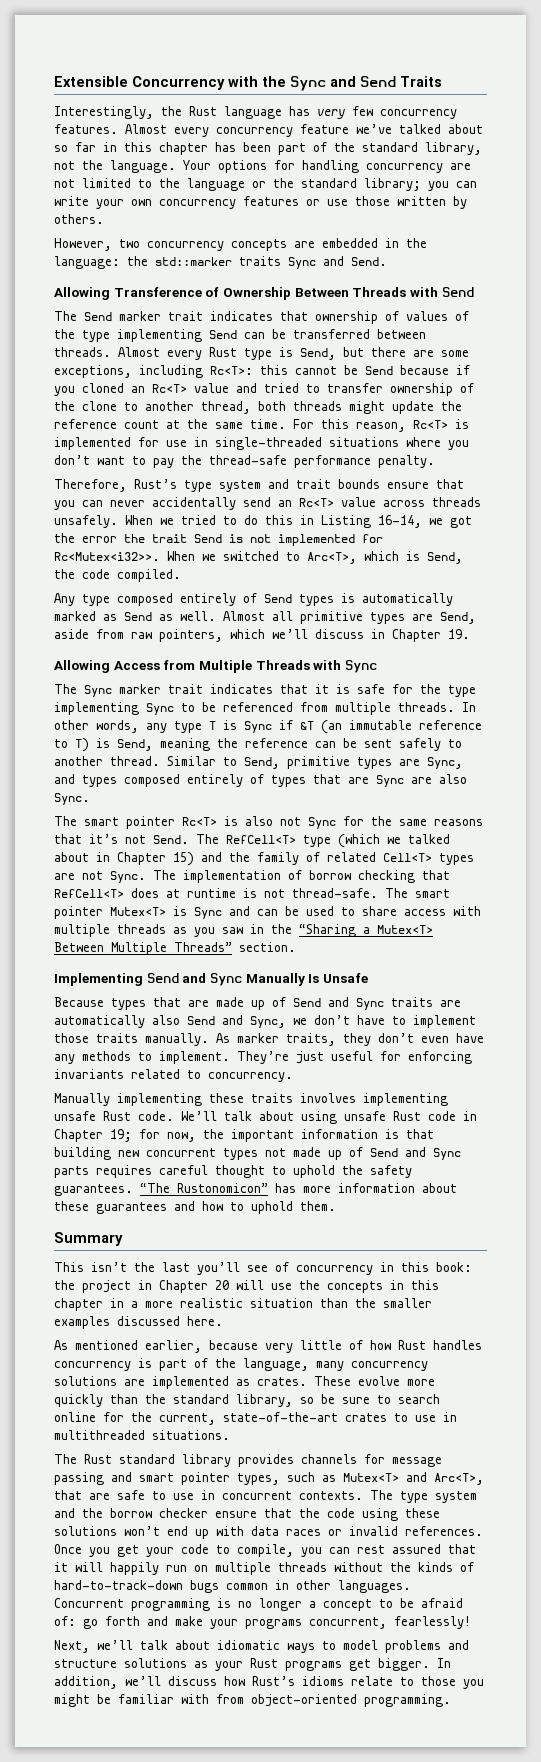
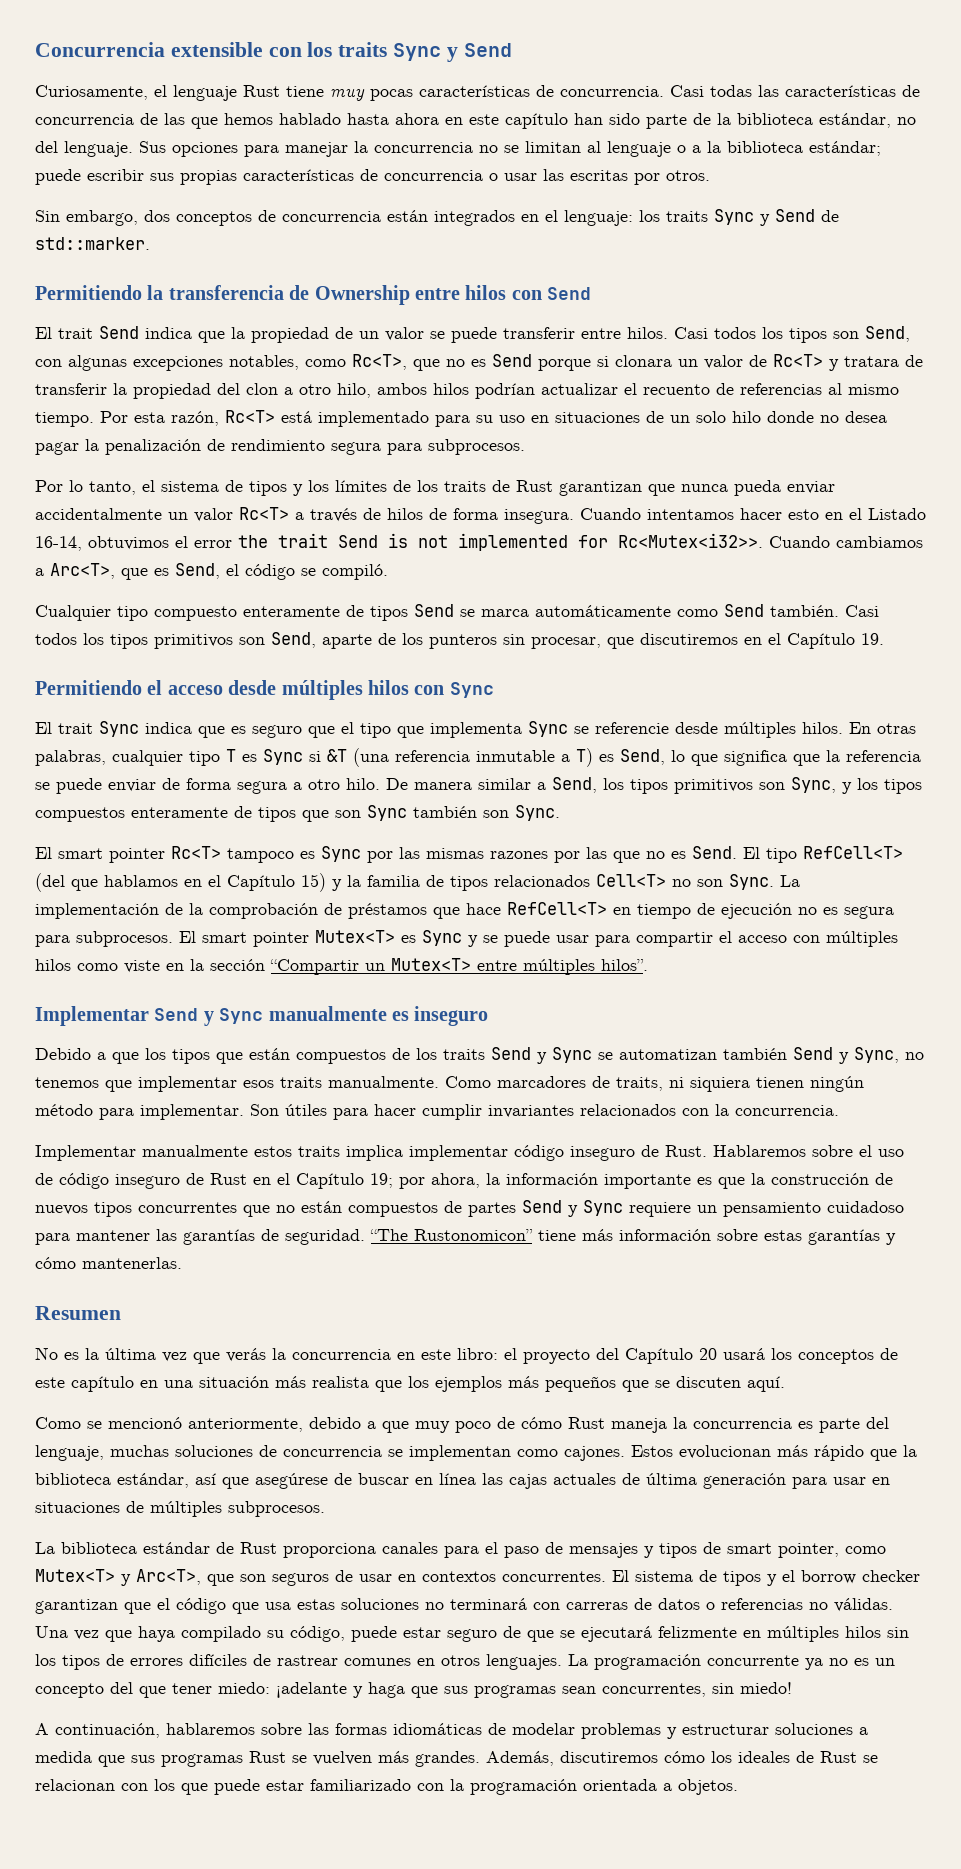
[54,76,442,91] [54,106,457,119] [54,124,483,137] [54,142,482,155] [54,160,471,173] [54,178,477,191] [54,196,467,209] [54,214,104,224] [54,238,427,251] [54,256,387,269] [54,287,474,300] [54,311,469,324] [54,329,426,342] [54,347,469,360] [54,365,470,378] [54,383,474,396] [54,401,462,414] [54,419,469,432] [54,437,469,450] [54,455,435,468] [54,479,464,492] [54,497,481,510] [54,515,472,528] [54,533,75,543] Extensible Concurrency with the Sync and Send Traits // Interestingly, the Rust language has very few concurrency features. Almost every concurrency feature we’ve talked about so far in this chapter has been part of the standard library, not the language. Your options for handling concurrency are not limited to the language or the standard library; you can write your own concurrency features or use those written by others. // However, two concurrency concepts are embedded in the language: the std::marker traits Sync and Send. // Allowing Transference of Ownership Between Threads with Send // The Send marker trait indicates that ownership of values of the type implementing Send can be transferred between threads. Almost every Rust type is Send, but there are some exceptions, including Rc<T>: this cannot be Send because if you cloned an Rc<T> value and tried to transfer ownership of the clone to another thread, both threads might update the reference count at the same time. For this reason, Rc<T> is implemented for use in single-threaded situations where you don’t want to pay the thread-safe performance penalty. // Therefore, Rust’s type system and trait bounds ensure that you can never accidentally send an Rc<T> value across threads unsafely. When we tried to do this in Listing 16-14, we got the -> [35,42,512,62] [35,85,920,101] [35,113,916,129] [35,141,881,157] [35,169,710,185] [35,209,839,226] [35,237,150,250] [35,285,592,305] [35,326,910,343] [35,354,923,371] [35,383,899,399] [35,410,887,427] [35,439,525,455] [35,480,835,496] [35,507,926,524] [35,536,188,551] Concurrencia extensible con los traits Sync y Send // Curiosamente, el lenguaje Rust tiene muy pocas características de concurrencia. Casi todas las características de concurrencia de las que hemos hablado hasta ahora en este capítulo han sido parte de la biblioteca estándar, no del lenguaje. Sus opciones para manejar la concurrencia no se limitan al lenguaje o a la biblioteca estándar; puede escribir sus propias características de concurrencia o usar las escritas por otros. // Sin embargo, dos conceptos de concurrencia están integrados en el lenguaje: los traits Sync y Send de std::marker. // Permitiendo la transferencia de Ownership entre hilos con Send // El trait Send indica que la propiedad de un valor se puede transferir entre hilos. Casi todos los tipos son Send, con algunas excepciones notables, como Rc<T>, que no es Send porque si clonara un valor de Rc<T> y tratara de transferir la propiedad del clon a otro hilo, ambos hilos podrían actualizar el recuento de referencias al mismo tiempo. Por esta razón, Rc<T> está implementado para su uso en situaciones de un solo hilo donde no desea pagar la penalización de rendimiento segura para subprocesos. // Por lo tanto, el sistema de tipos y los límites de los traits de Rust garantizan que nunca pueda enviar accidentalmente un valor Rc<T> a través de hilos de forma insegura. Cuando intentamos hacer esto en el Listado 16-14, obtuvimos el
[167,551,463,564] [54,569,181,582] [54,593,453,606] [54,611,476,624] [54,629,470,642] [54,660,377,673] [54,684,476,697] [54,702,476,715] [54,720,482,734] [54,738,462,752] [54,756,463,769] [54,774,467,787] When we switched to Arc<T>, which is Send, the code compiled. // Any type composed entirely of Send types is automatically marked as Send as well. Almost all primitive types are Send, aside from raw pointers, which we’ll discuss in Chapter 19. // Allowing Access from Multiple Threads with Sync // The Sync marker trait indicates that it is safe for the type implementing Sync to be referenced from multiple threads. In other words, any type T is Sync if &T (an immutable reference to T) is Send, meaning the reference can be sent safely to another thread. Similar to Send, primitive types are Sync, and types composed entirely of types that are Sync are also -> [769,536,923,548] [35,563,388,580] [35,604,879,621] [35,632,884,649] [35,680,494,700] [35,721,916,738] [35,748,921,767] [35,777,922,794] [35,805,509,822] Cuando cambiamos a Arc<T>, que es Send, el código se compiló. // Cualquier tipo compuesto enteramente de tipos Send se marca automáticamente como Send también. Casi todos los tipos primitivos son Send, aparte de los punteros sin procesar, que discutiremos en el Capítulo 19. // Permitiendo el acceso desde múltiples hilos con Sync // El trait Sync indica que es seguro que el tipo que implementa Sync se referencie desde múltiples hilos. En otras palabras, cualquier tipo T es Sync si &T (una referencia inmutable a T) es Send, lo que significa que la referencia se puede enviar de forma segura a otro hilo. De manera similar a Send, los tipos primitivos son Sync, y los tipos compuestos enteramente de tipos que son Sync también son
[54,816,77,826] The -> [35,847,52,859] El
[224,816,483,829] [54,834,450,848] [54,852,474,866] [54,870,450,883] [54,888,450,898] [54,906,481,919] [54,924,433,937] [54,942,296,955] [54,973,368,986] [54,997,461,1010] [54,1015,476,1028] [54,1033,484,1046] [54,1051,472,1064] [54,1069,293,1082] [54,1093,448,1106] [54,1111,477,1124] [54,1129,434,1142] [54,1147,461,1160] [54,1165,412,1178] [54,1183,457,1196] [54,1201,336,1214] [54,1232,123,1246] [54,1262,472,1275] [54,1280,439,1293] [54,1298,432,1311] [54,1316,223,1329] [54,1340,482,1353] [54,1358,428,1371] [54,1376,435,1389] [54,1394,440,1407] [54,1412,457,1425] [54,1430,230,1440] [54,1454,442,1467] [54,1472,484,1485] [54,1490,477,1503] [54,1508,440,1521] [54,1526,483,1539] [54,1544,476,1557] [54,1562,474,1575] [54,1580,411,1593] [54,1598,463,1611] [54,1616,471,1629] [54,1640,469,1653] [54,1658,451,1671] [54,1676,484,1689] [54,1694,451,1707] is also not Sync for the same reasons that it’s not Send. The RefCell<T> type (which we talked about in Chapter 15) and the family of related Cell<T> types are not Sync. The implementation of borrow checking that RefCell<T> does at runtime is not thread-safe. The smart pointer Mutex<T> is Sync and can be used to share access with multiple threads as you saw in the “Sharing a Mutex<T> Between Multiple Threads” section. // Implementing Send and Sync Manually Is Unsafe // Because types that are made up of Send and Sync traits are automatically also Send and Sync, we don’t have to implement those traits manually. As marker traits, they don’t even have any methods to implement. They’re just useful for enforcing invariants related to concurrency. // Manually implementing these traits involves implementing unsafe Rust code. We’ll talk about using unsafe Rust code in Chapter 19; for now, the important information is that building new concurrent types not made up of Send and Sync parts requires careful thought to uphold the safety guarantees. “The Rustonomicon” has more information about these guarantees and how to uphold them. // Summary // This isn’t the last you’ll see of concurrency in this book: the project in Chapter 20 will use the concepts in this chapter in a more realistic situation than the smaller examples discussed here. // As mentioned earlier, because very little of how Rust handles concurrency is part of the language, many concurrency solutions are implemented as crates. These evolve more quickly than the standard library, so be sure to search online for the current, state-of-the-art crates to use in multithreaded situations. // The Rust standard library provides channels for message passing and smart pointer types, such as Mutex<T> and Arc<T>, that are safe to use in concurrent contexts. The type system and the borrow checker ensure that the code using these solutions won’t end up with data races or invalid references. Once you get your code to compile, you can rest assured that it will happily run on multiple threads without the kinds of hard-to-track-down bugs common in other languages. Concurrent programming is no longer a concept to be afraid of: go forth and make your programs concurrent, fearlessly! // Next, we’ll talk about idiomatic ways to model problems and structure solutions as your Rust programs get bigger. In addition, we’ll discuss how Rust’s idioms relate to those you might be familiar with from object-oriented programming. -> [227,846,903,863] [35,873,800,892] [35,902,894,919] [35,930,898,947] [35,958,648,975] [35,1006,489,1026] [35,1047,924,1064] [35,1076,864,1092] [35,1104,839,1120] [35,1145,904,1161] [35,1173,893,1189] [35,1200,904,1217] [35,1229,896,1245] [35,1257,182,1269] [35,1306,121,1320] [35,1347,898,1364] [35,1376,785,1392] [35,1417,889,1433] [35,1445,917,1461] [35,1473,890,1489] [35,1501,325,1517] [35,1542,886,1558] [35,1569,920,1586] [35,1598,893,1614] [35,1626,909,1642] [35,1654,895,1670] [35,1682,792,1698] [35,1723,868,1739] [35,1751,878,1767] [35,1779,738,1795] tampoco es Sync por las mismas razones por las que no es Send. El tipo RefCell<T> (del que hablamos en el Capítulo 15) y la familia de tipos relacionados Cell<T> no son Sync. La implementación de la comprobación de préstamos que hace RefCell<T> en tiempo de ejecución no es segura para subprocesos. El smart pointer Mutex<T> es Sync y se puede usar para compartir el acceso con múltiples hilos como viste en la sección “Compartir un Mutex<T> entre múltiples hilos”. // Implementar Send y Sync manualmente es inseguro // Debido a que los tipos que están compuestos de los traits Send y Sync se automatizan también Send y Sync, no tenemos que implementar esos traits manualmente. Como marcadores de traits, ni siquiera tienen ningún método para implementar. Son útiles para hacer cumplir invariantes relacionados con la concurrencia. // Implementar manualmente estos traits implica implementar código inseguro de Rust. Hablaremos sobre el uso de código inseguro de Rust en el Capítulo 19; por ahora, la información importante es que la construcción de nuevos tipos concurrentes que no están compuestos de partes Send y Sync requiere un pensamiento cuidadoso para mantener las garantías de seguridad. “The Rustonomicon” tiene más información sobre estas garantías y cómo mantenerlas. // Resumen // No es la última vez que verás la concurrencia en este libro: el proyecto del Capítulo 20 usará los conceptos de este capítulo en una situación más realista que los ejemplos más pequeños que se discuten aquí. // Como se mencionó anteriormente, debido a que muy poco de cómo Rust maneja la concurrencia es parte del lenguaje, muchas soluciones de concurrencia se implementan como cajones. Estos evolucionan más rápido que la biblioteca estándar, así que asegúrese de buscar en línea las cajas actuales de última generación para usar en situaciones de múltiples subprocesos. // La biblioteca estándar de Rust proporciona canales para el paso de mensajes y tipos de smart pointer, como Mutex<T> y Arc<T>, que son seguros de usar en contextos concurrentes. El sistema de tipos y el borrow checker garantizan que el código que usa estas soluciones no terminará con carreras de datos o referencias no válidas. Una vez que haya compilado su código, puede estar seguro de que se ejecutará felizmente en múltiples hilos sin los tipos de errores difíciles de rastrear comunes en otros lenguajes. La programación concurrente ya no es un concepto del que tener miedo: ¡adelante y haga que sus programas sean concurrentes, sin miedo! // A continuación, hablaremos sobre las formas idiomáticas de modelar problemas y estructurar soluciones a medida que sus programas Rust se vuelven más grandes. Además, discutiremos cómo los ideales de Rust se relacionan con los que puede estar familiarizado con la programación orientada a objetos.

